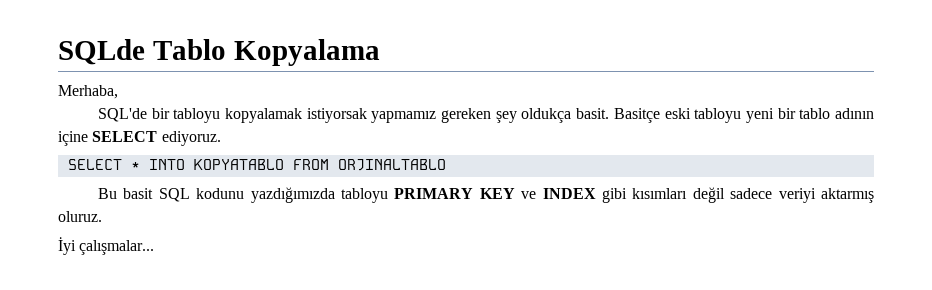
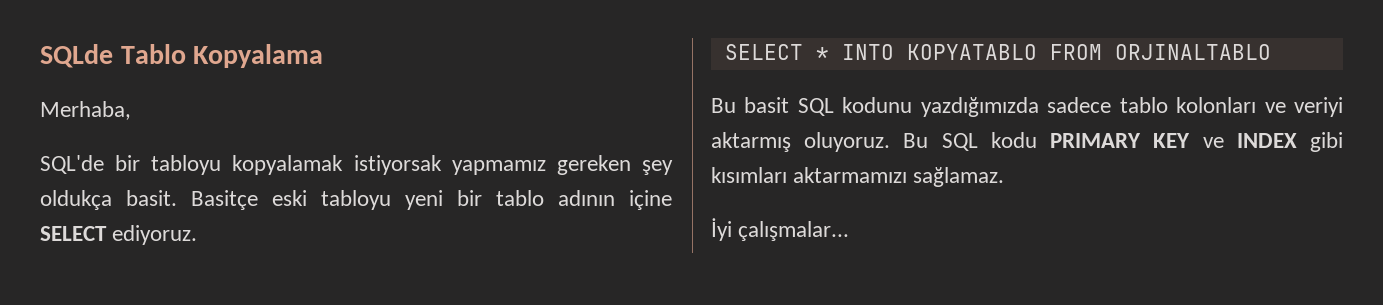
[340,188,388,203] tabloyu -> [1047,97,1343,117] [711,132,1037,152] sadece tablo kolonları ve veriyi aktarmış oluyoruz. Bu SQL kodu
[692,187,875,203] [58,211,102,222] değil sadece veriyi aktarmış oluruz. -> [793,167,1005,187] aktarmamızı sağlamaz.

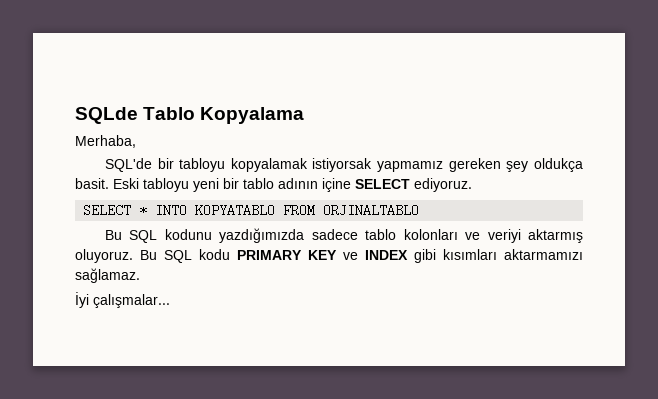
[191,190,307,210] Basitçe eski -> [113,178,139,189] Eski
[744,97,790,113] basit -> (122, 235) none

